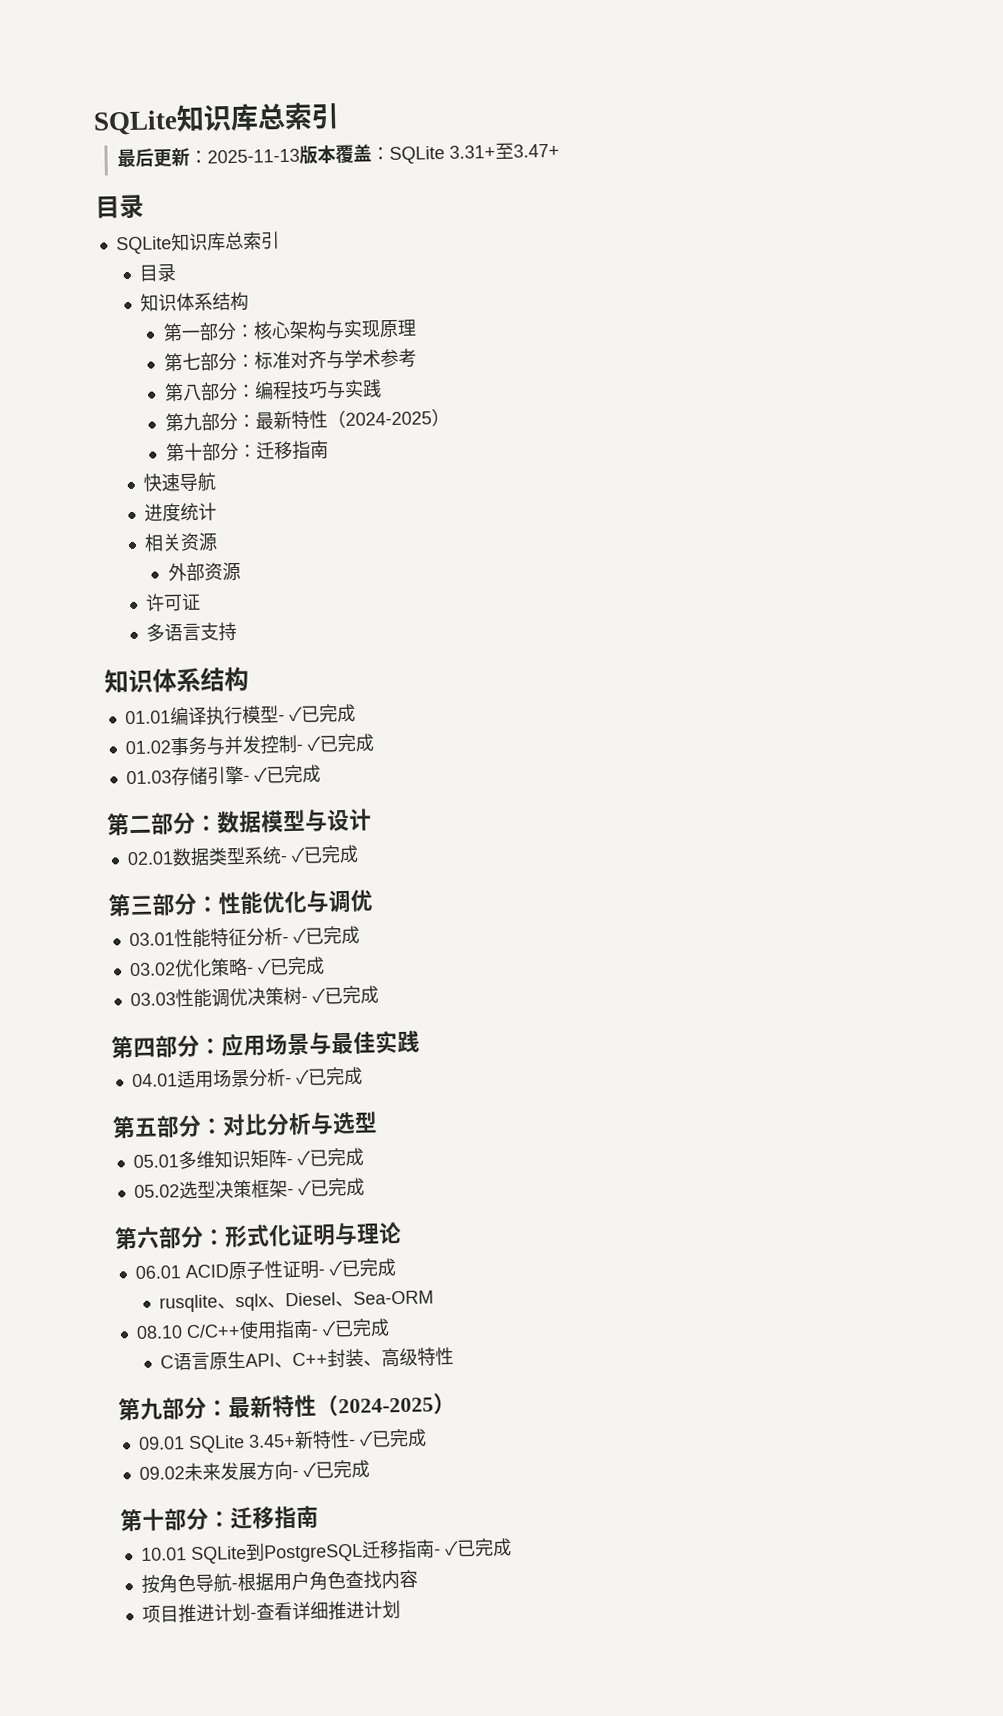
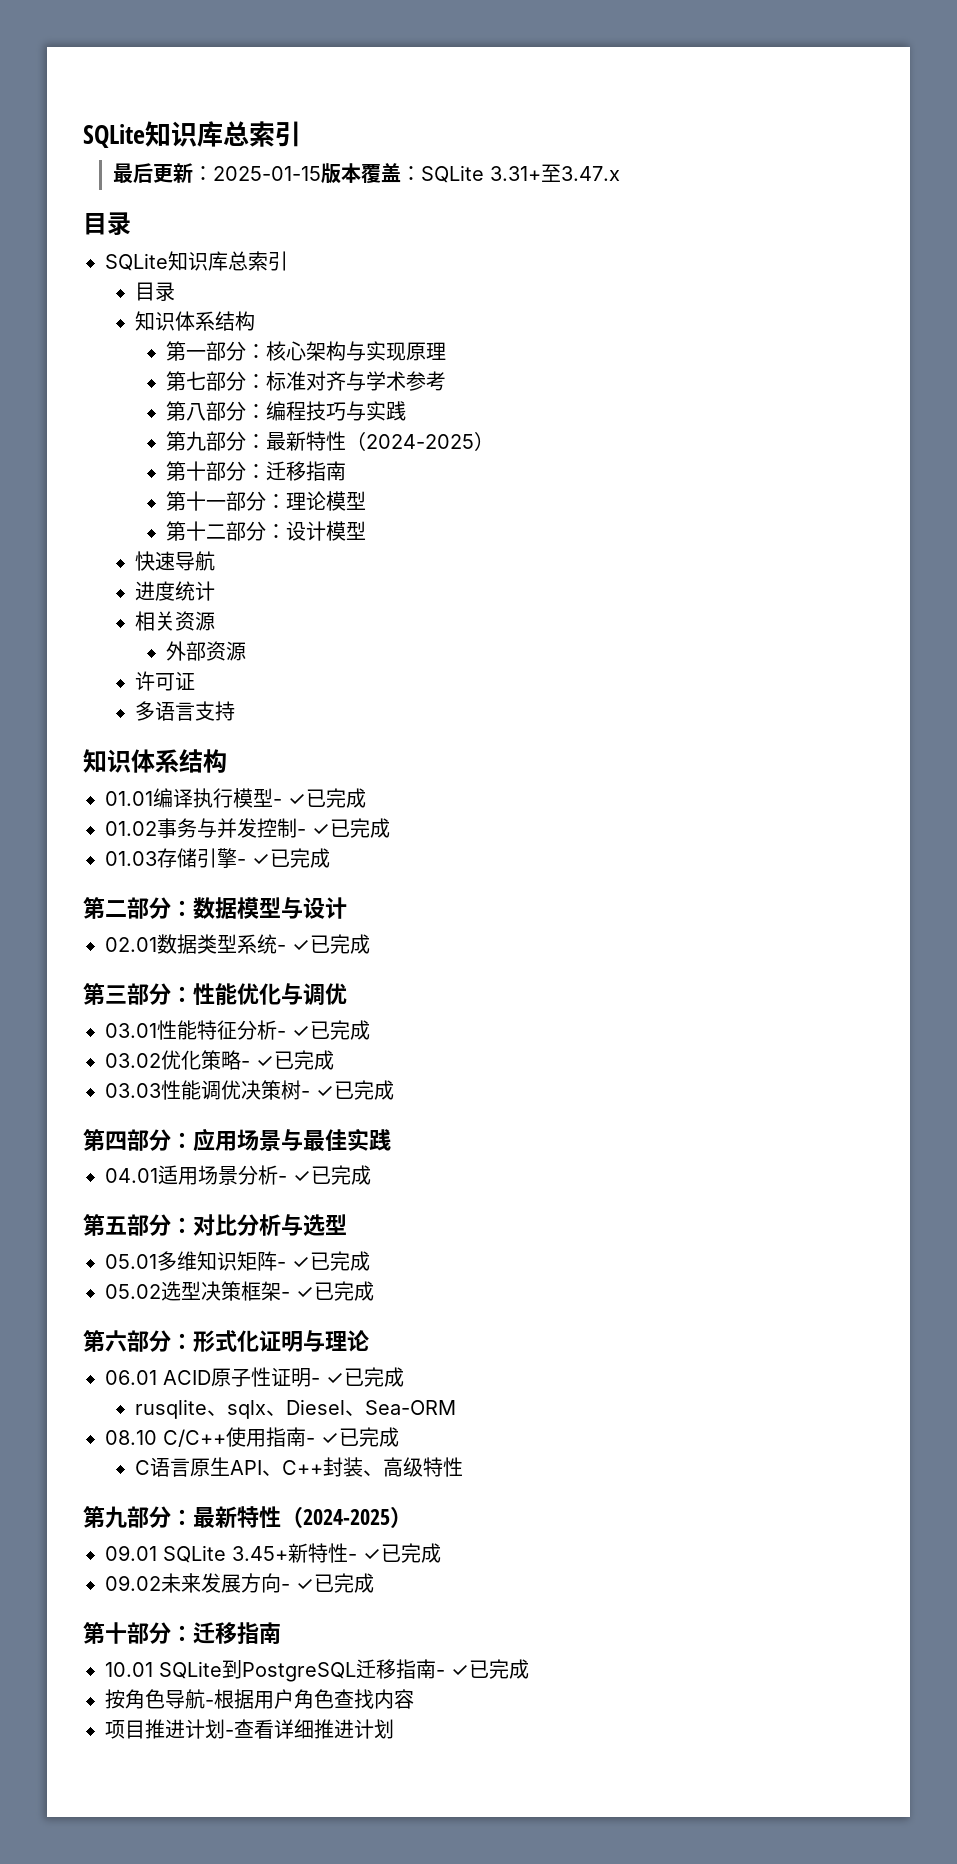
[206,148,300,164] 2025-11-13 -> [213,166,322,181] 2025-01-15
[512,143,560,158] 3.47+ -> [561,166,621,181] 3.47.x
(329, 449) none -> [165,491,366,511] [165,521,366,541] // 第十一部分：理论模型 // 第十二部分：设计模型

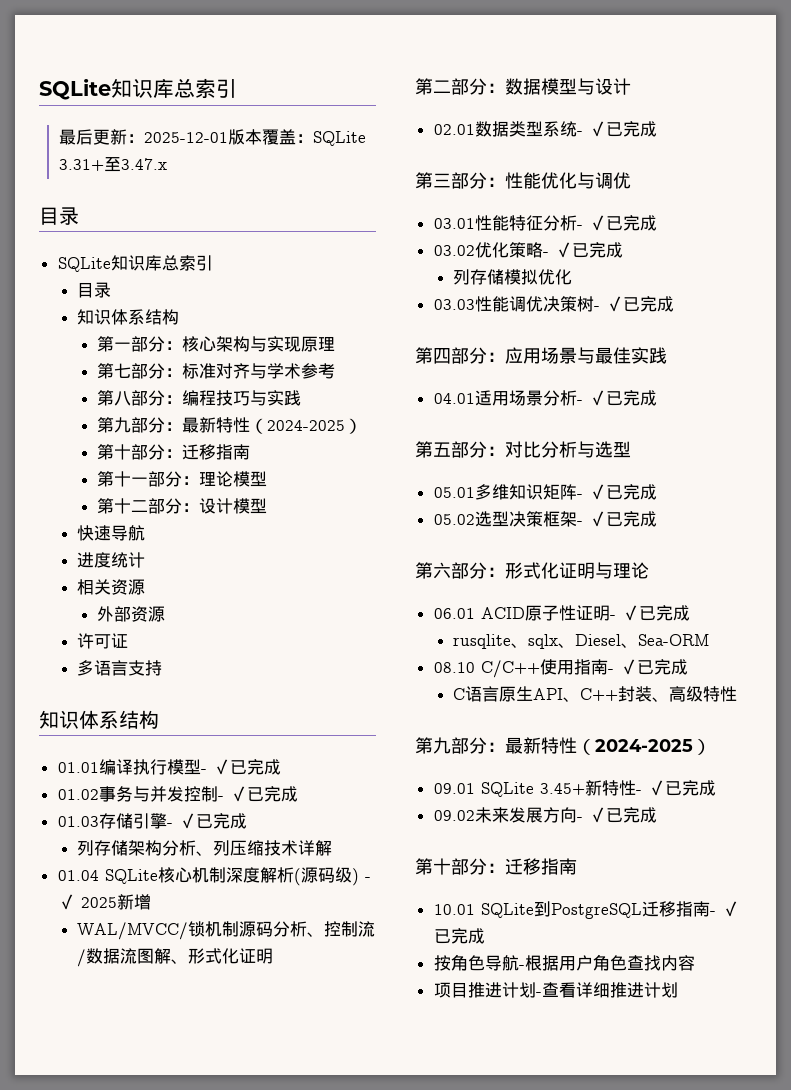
[213,166,322,181] 2025-01-15 -> [143,132,228,143] 2025-12-01
(330, 858) none -> [77,840,333,856] [57,867,371,886] [57,894,151,910] [77,921,376,940] [77,948,274,967] // 列存储架构分析、列压缩技术详解 // 01.04 SQLite核心机制深度解析(源码级) - ✓ 2025新增 // WAL/MVCC/锁机制源码分析、控制流/数据流图解、形式化证明
(334, 1060) none -> [453,269,573,285] // 列存储模拟优化

